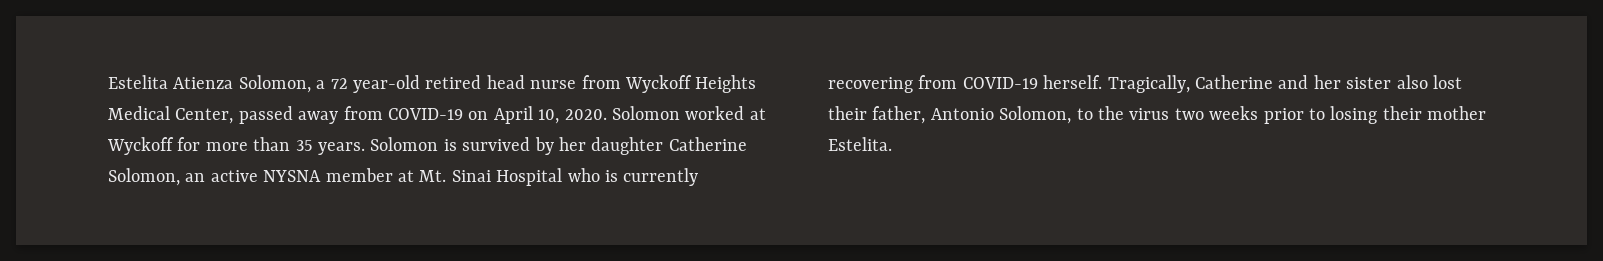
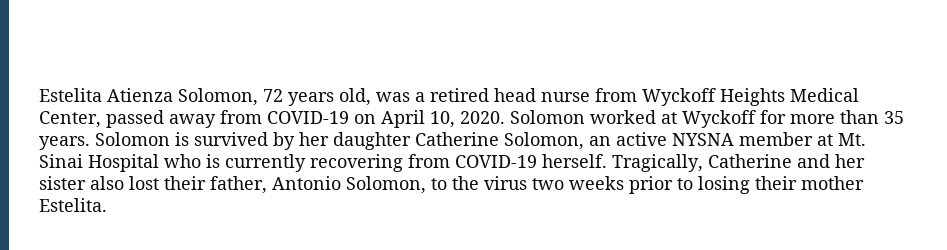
[316,75,420,93] a 72 year-old -> [263,88,425,106] 72 years old, was a

